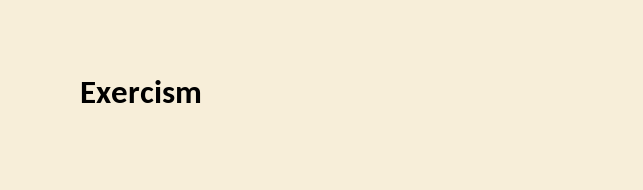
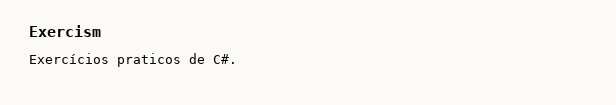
(202, 91) none -> [29,53,237,67] // Exercícios praticos de C#.

